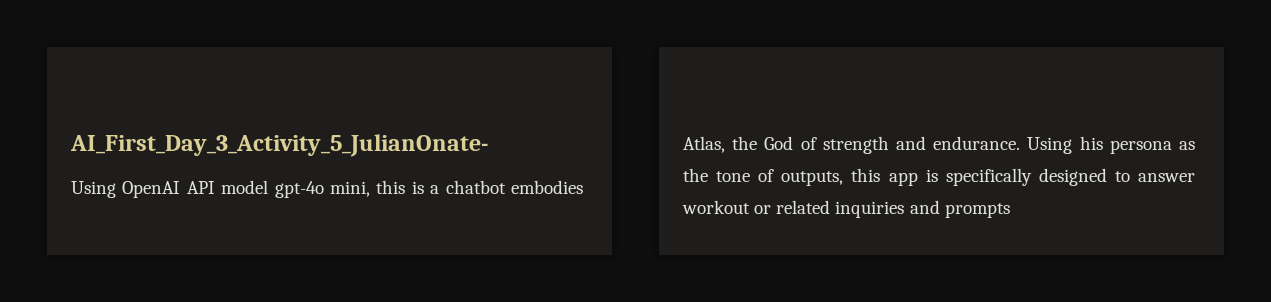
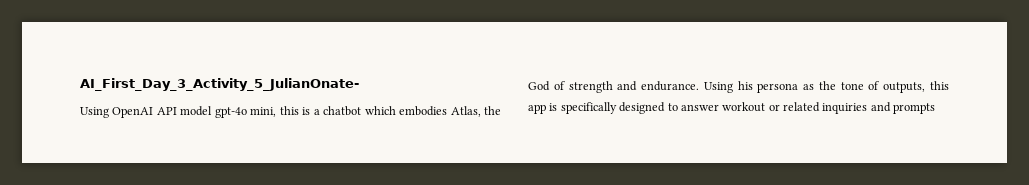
(506, 187) none -> [364,106,396,115] which

